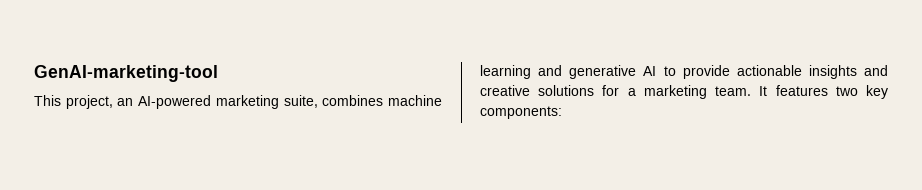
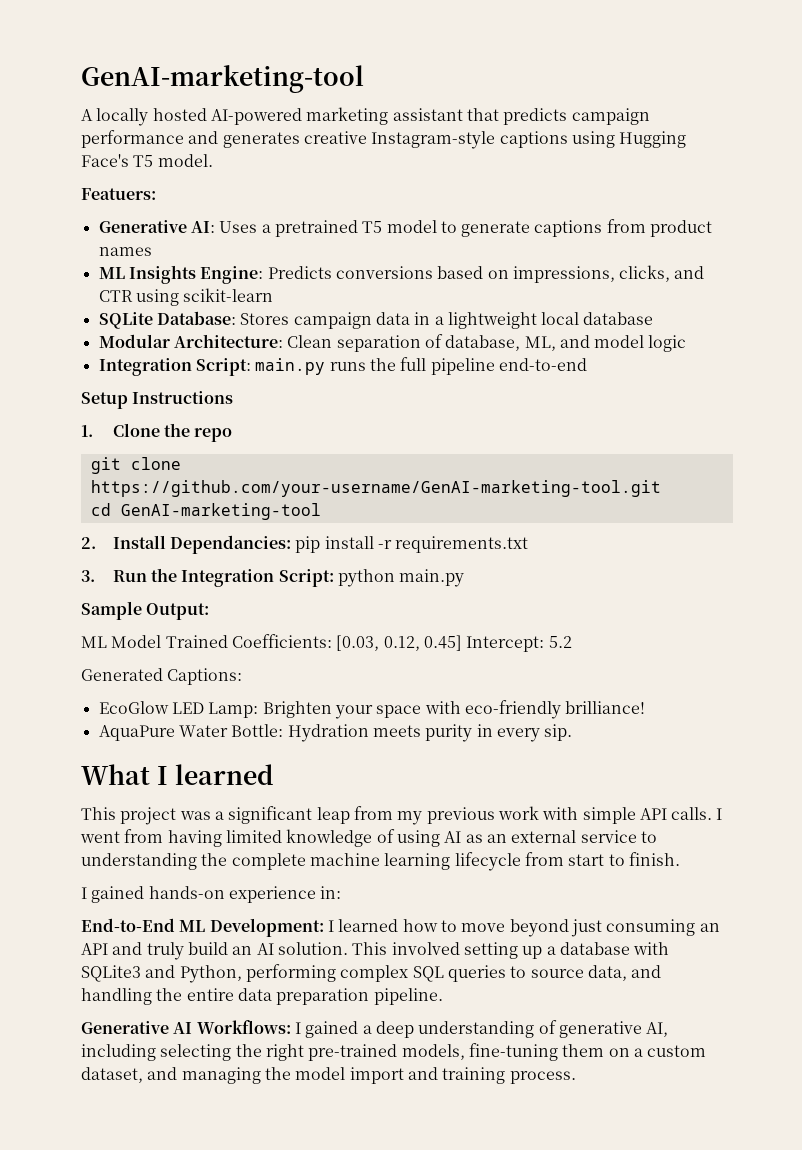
[34,65,218,82] [34,95,442,109] [480,65,888,79] [480,85,888,99] [480,106,562,119] GenAI-marketing-tool // This project, an AI-powered marketing suite, combines machine learning and generative AI to provide actionable insights and creative solutions for a marketing team. It features two key components: -> [81,65,364,93] [81,107,650,126] [81,130,687,149] [81,154,213,167] [81,188,156,200] [98,219,713,237] [98,247,152,256] [98,265,705,284] [98,288,274,306] [98,311,654,329] [98,334,687,352] [98,357,587,376] [81,391,234,409] [81,423,233,442] [90,457,181,474] [90,480,661,497] [90,503,321,520] [81,535,529,554] [81,568,465,587] [81,601,210,620] [81,634,572,652] [81,668,243,685] [98,700,646,719] [98,724,573,742] [81,764,273,785] [81,806,723,825] [80,829,657,847] [81,852,680,871] [81,886,342,903] [81,918,720,937] [81,942,670,960] [81,964,662,983] [81,988,443,1005] [81,1020,669,1038] [81,1043,707,1061] [81,1067,576,1084] GenAI-marketing-tool // A locally hosted AI-powered marketing assistant that predicts campaign performance and generates creative Instagram-style captions using Hugging Face's T5 model. // Featuers: // Generative AI: Uses a pretrained T5 model to generate captions from product names // ML Insights Engine: Predicts conversions based on impressions, clicks, and CTR using scikit-learn // SQLite Database: Stores campaign data in a lightweight local database // Modular Architecture: Clean separation of database, ML, and model logic // Integration Script: main.py runs the full pipeline end-to-end // Setup Instructions // 1. Clone the repo // git clone https://github.com/your-username/GenAI-marketing-tool.git // cd GenAI-marketing-tool // 2. Install Dependancies: pip install -r requirements.txt // 3. Run the Integration Script: python main.py // Sample Output: // ML Model Trained Coefficients: [0.03, 0.12, 0.45] Intercept: 5.2 // Generated Captions: // EcoGlow LED Lamp: Brighten your space with eco-friendly brilliance! // AquaPure Water Bottle: Hydration meets purity in every sip. // What I learned // This project was a significant leap from my previous work with simple API calls. I went from having limited knowledge of using AI as an external service to understanding the complete machine learning lifecycle from start to finish. // I gained hands-on experience in: // End-to-End ML Development: I learned how to move beyond just consuming an API and truly build an AI solution. This involved setting up a database with SQLite3 and Python, performing complex SQL queries to source data, and handling the entire data preparation pipeline. // Generative AI Workflows: I gained a deep understanding of generative AI, including selecting the right pre-trained models, fine-tuning them on a custom dataset, and managing the model import and training process.

